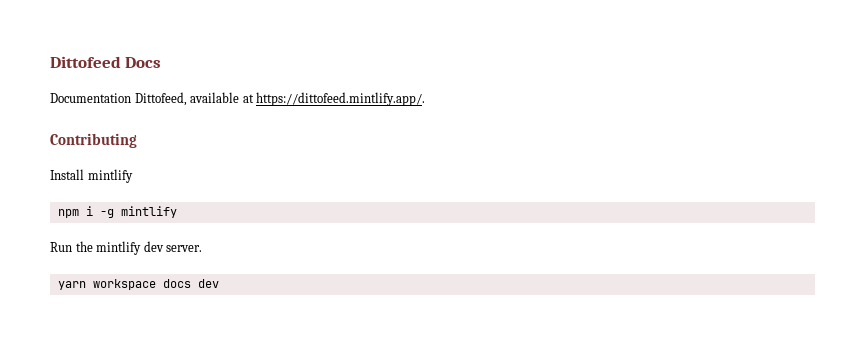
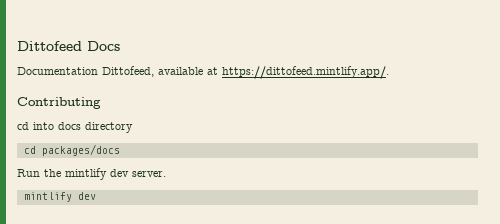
[50,169,133,183] [57,206,177,218] Install mintlify // npm i -g mintlify -> [17,122,133,133] [23,144,120,156] cd into docs directory // cd packages/docs
[57,279,191,290] yarn workspace docs -> [23,192,72,202] mintlify

